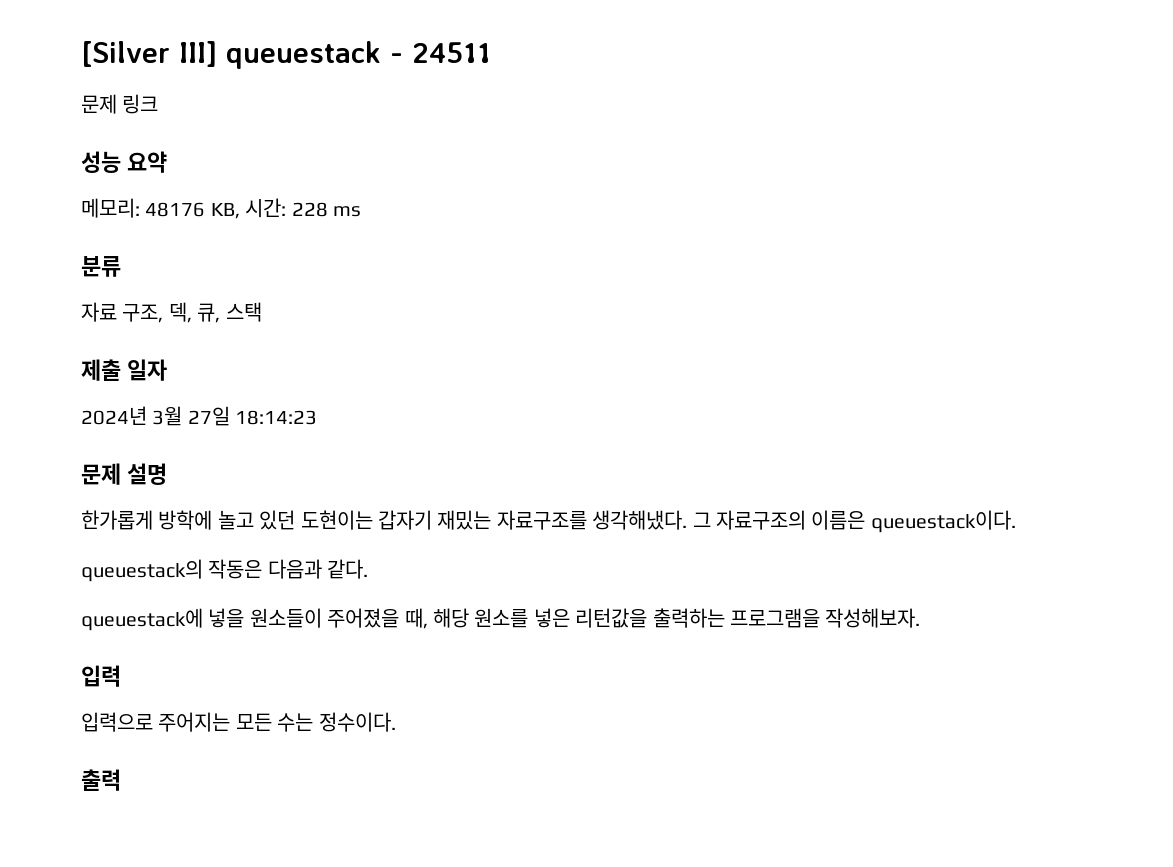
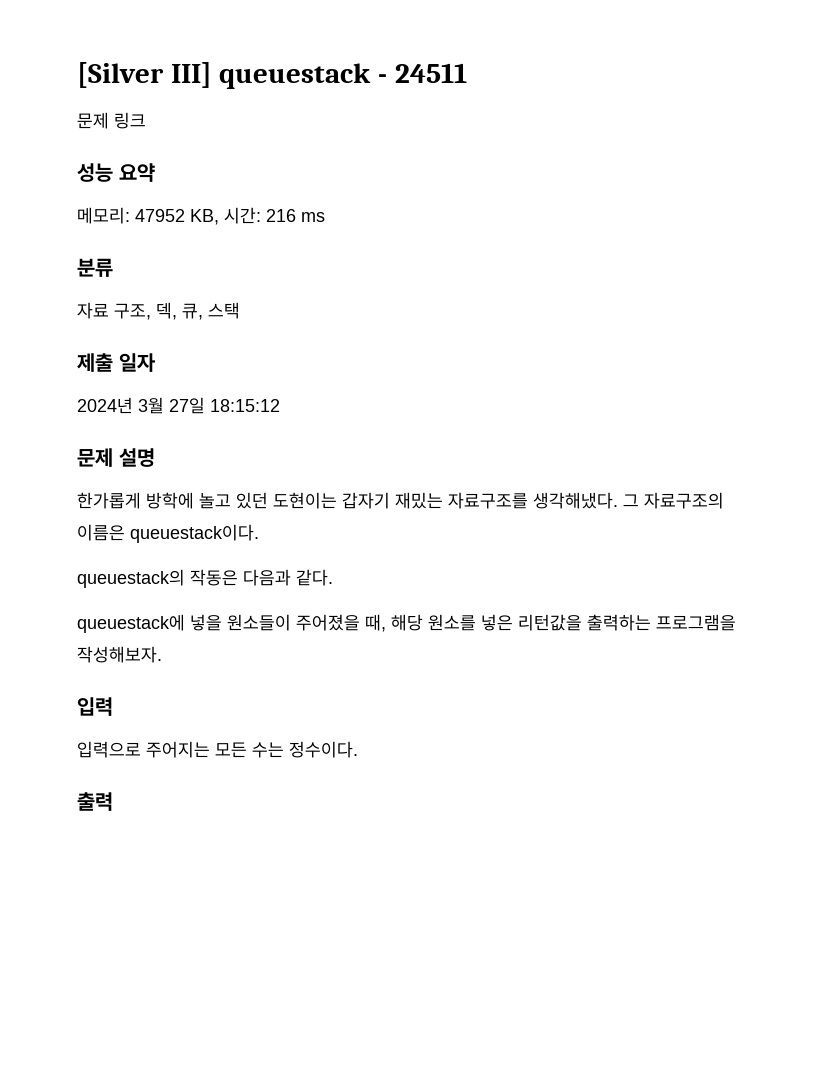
[145,202,206,217] 48176 -> [135,209,185,222] 47952
[291,202,328,217] 228 -> [266,209,296,222] 216
[235,410,318,425] 18:14:23 -> [210,399,280,412] 18:15:12

